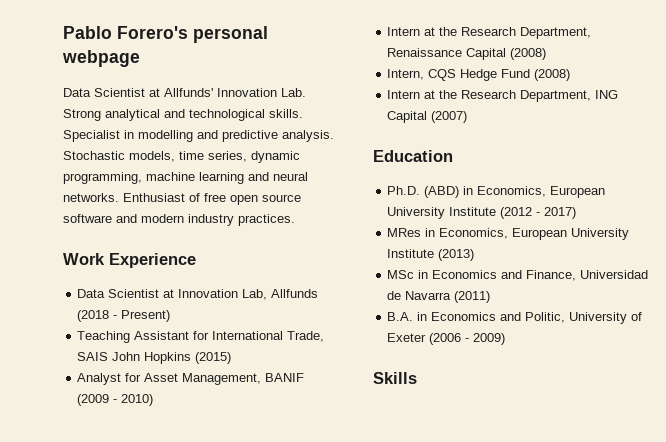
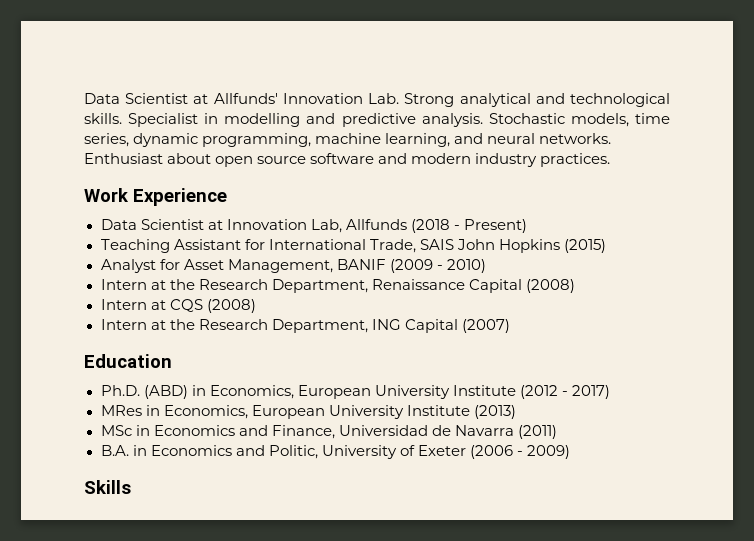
[63,26,268,43] [62,50,140,67] Pablo Forero's personal webpage // -> (84, 98) none
[199,172,244,184] learning -> [385,133,451,147] learning,
[189,193,226,202] of free -> [167,153,212,164] about
[387,69,531,81] Intern, CQS Hedge Fund -> [100,299,203,312] Intern at CQS

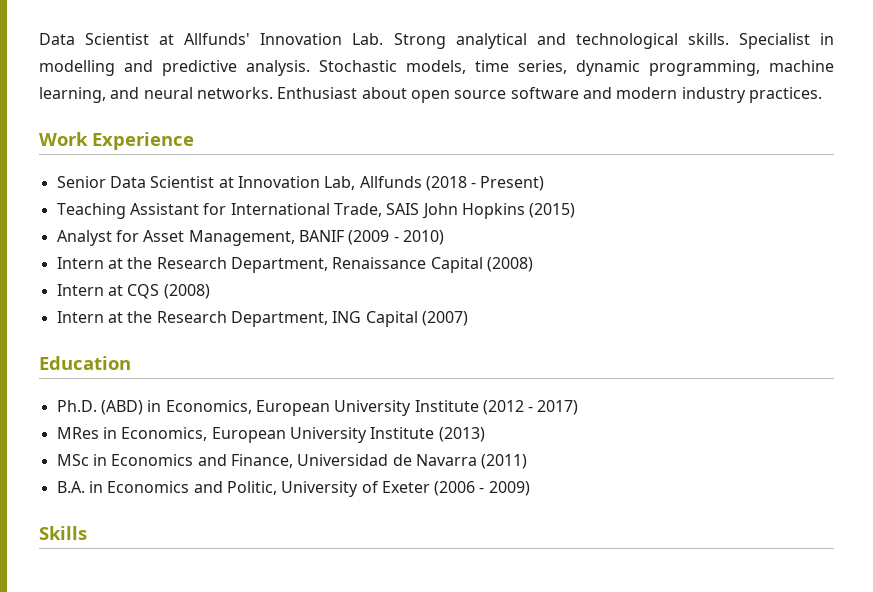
(227, 197) none -> [56,176,106,188] Senior

